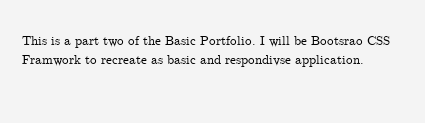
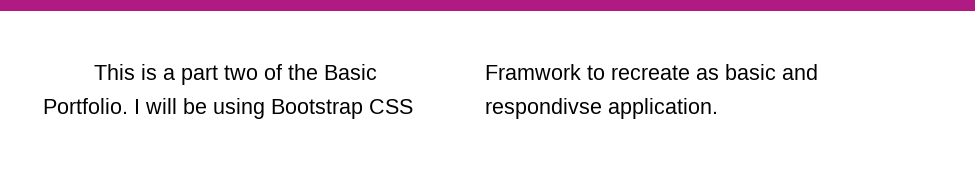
[311,36,363,45] Bootsrao -> [213,98,363,119] using Bootstrap

